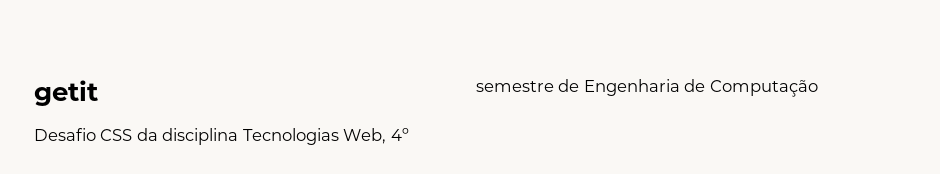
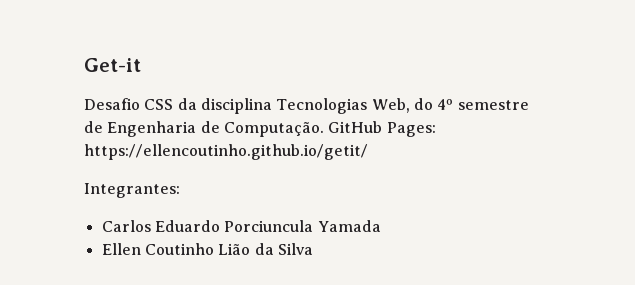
[34,80,98,106] getit -> [84,58,141,72] Get-it
(387, 136) none -> [413,98,433,110] do
[709,80,818,97] Computação -> [223,121,436,137] [84,144,368,160] [84,183,180,198] [101,220,381,232] [101,243,313,255] Computação. GitHub Pages: https://ellencoutinho.github.io/getit/ // Integrantes: // Carlos Eduardo Porciuncula Yamada // Ellen Coutinho Lião da Silva

